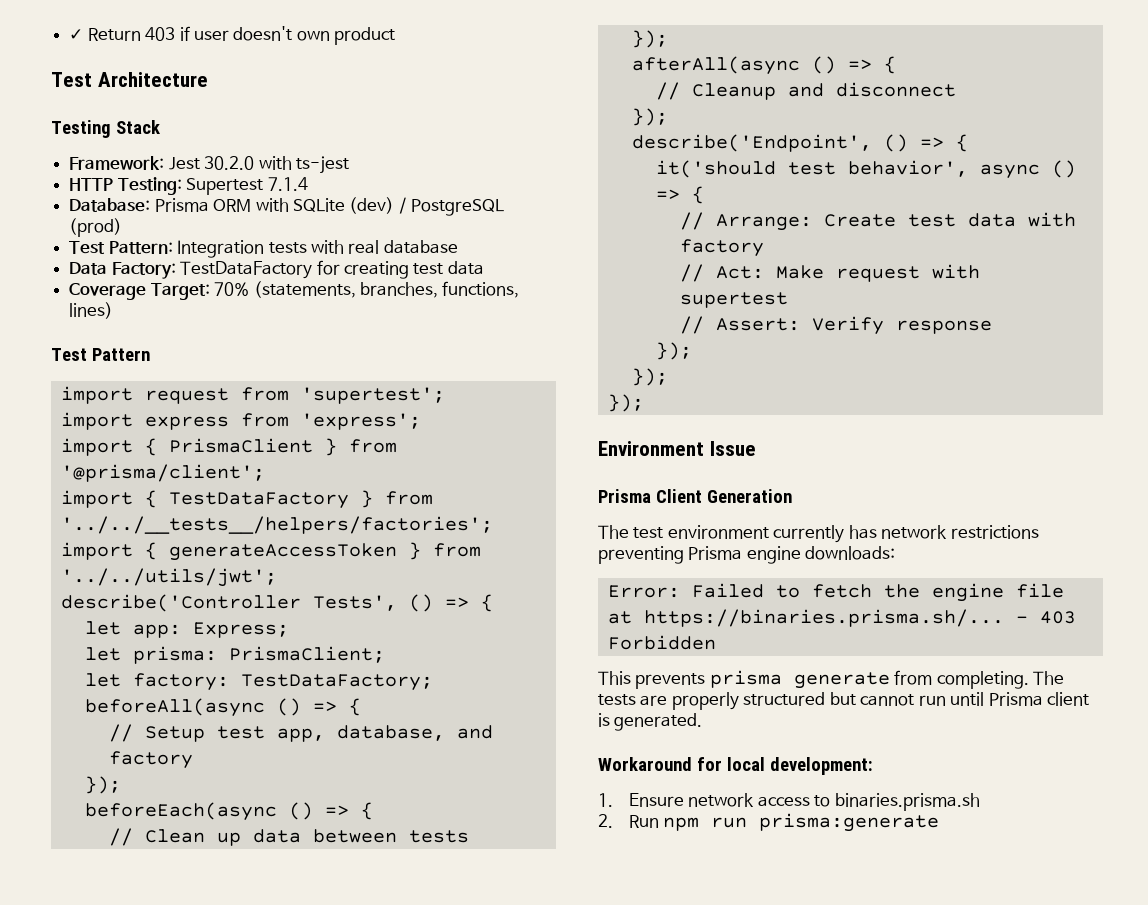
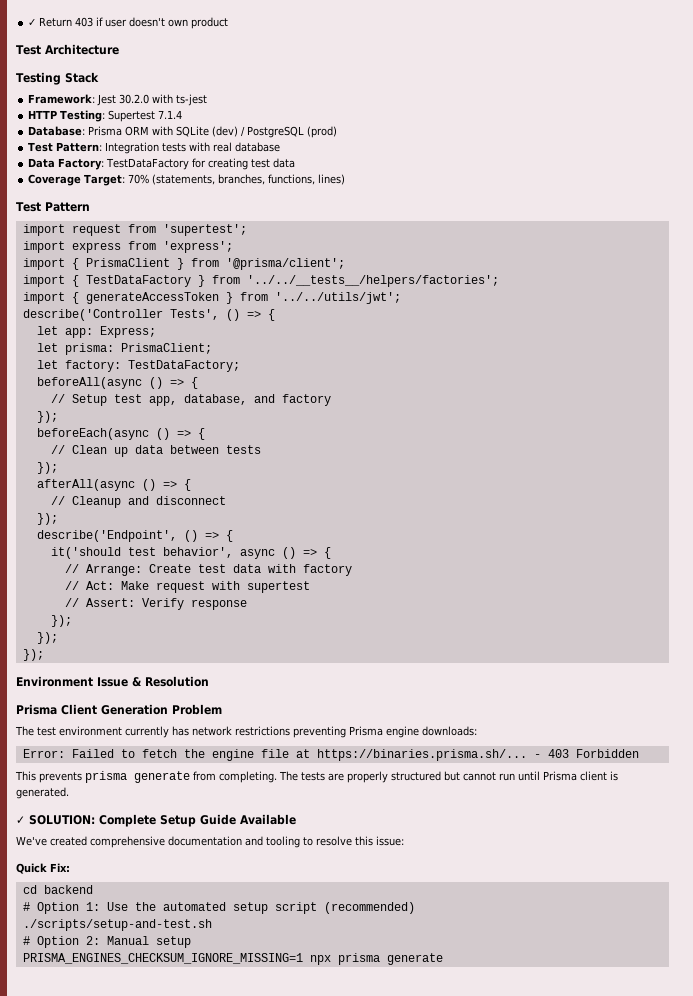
(756, 448) none -> [132,676,209,687] & Resolution
(792, 496) none -> [172,704,222,715] Problem
[598,757,873,775] [598,793,980,811] [598,813,940,832] Workaround for local development: // 1. Ensure network access to binaries.prisma.sh // 2. Run npm run prisma:generate -> [16,814,296,827] [16,836,404,848] [16,863,70,874] [22,885,93,894] [22,902,415,914] [22,919,212,931] [22,936,191,948] [22,953,443,965] ✓ SOLUTION: Complete Setup Guide Available // We've created comprehensive documentation and tooling to resolve this issue: // Quick Fix: // cd backend // # Option 1: Use the automated setup script (recommended) // ./scripts/setup-and-test.sh // # Option 2: Manual setup // PRISMA_ENGINES_CHECKSUM_IGNORE_MISSING=1 npx prisma generate

